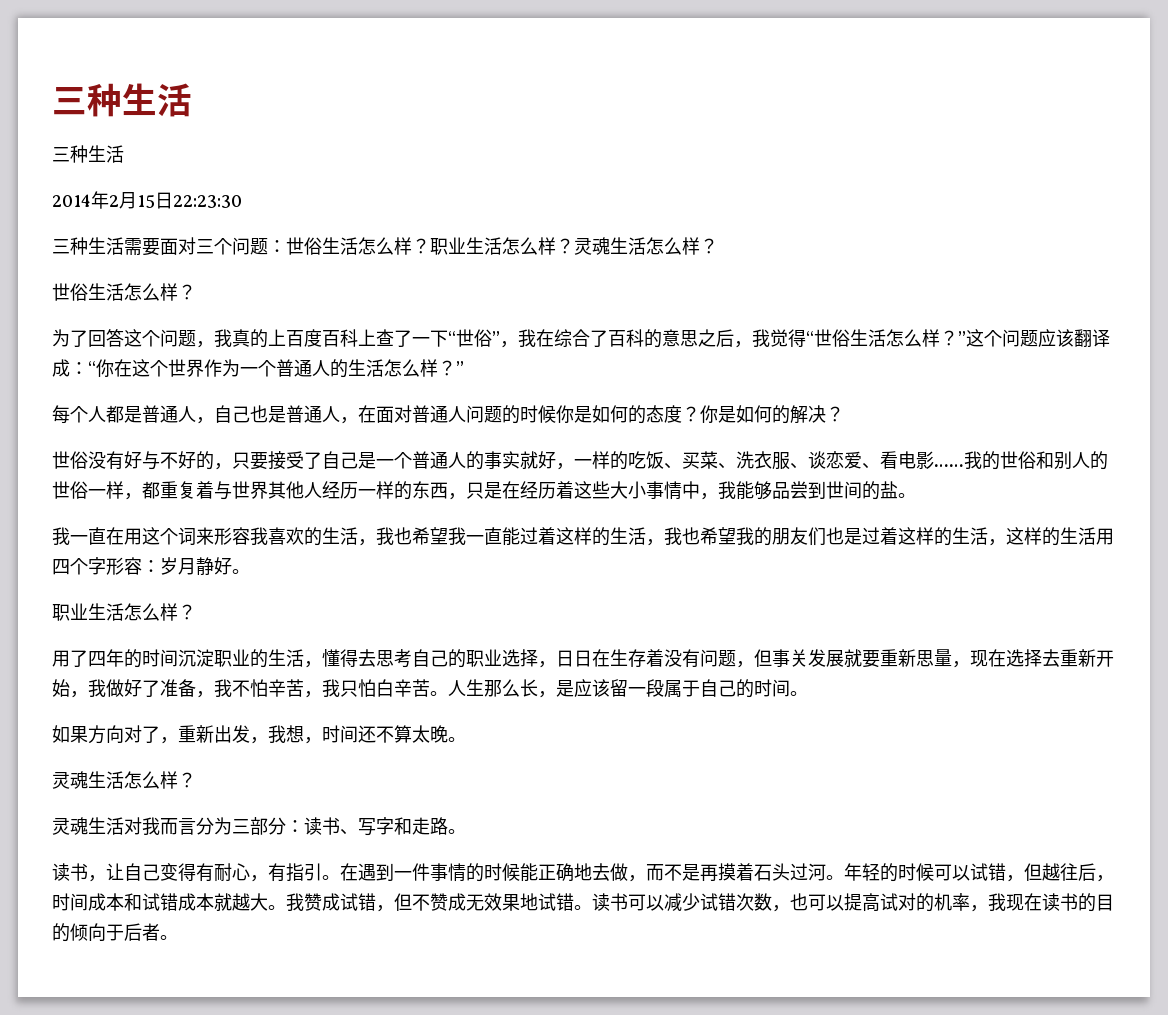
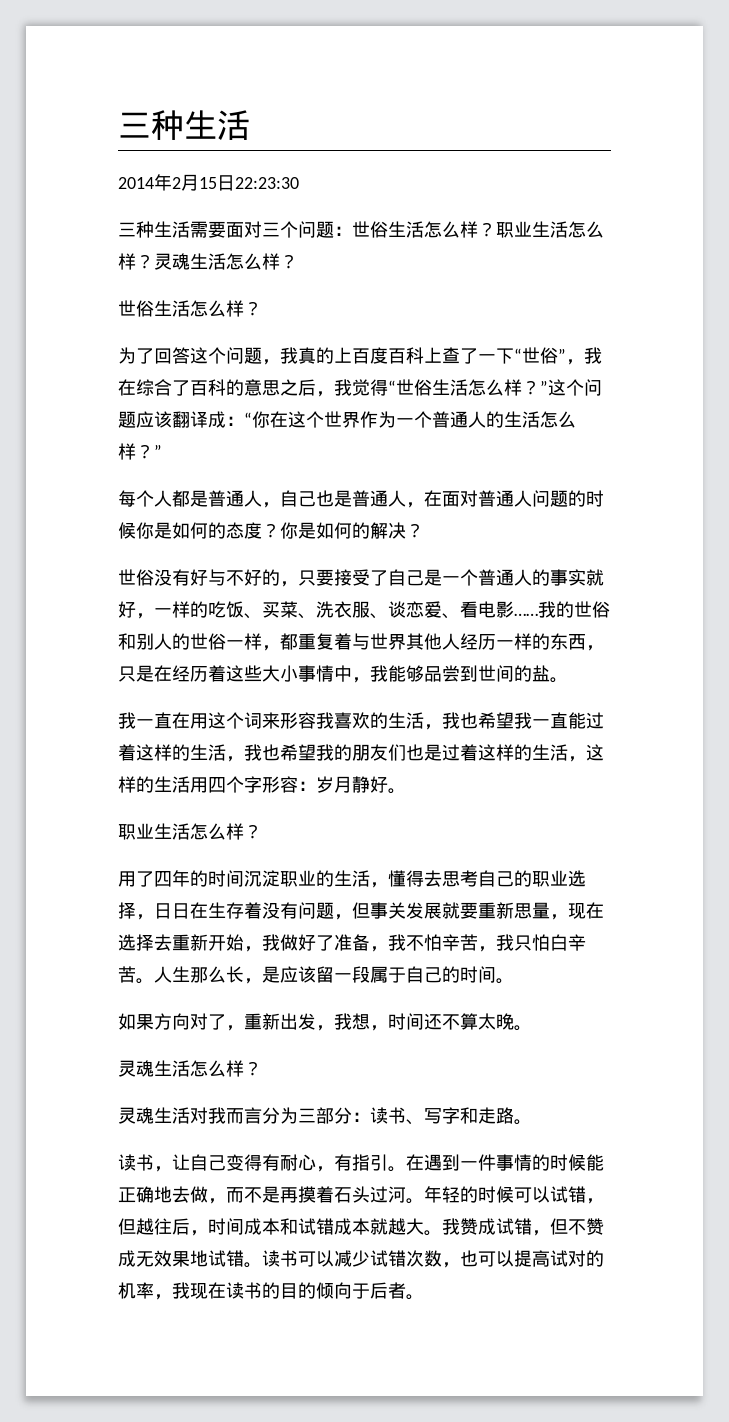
[52,83,192,117] [52,145,124,163] 三种生活 // 三种生活 -> [118,110,250,140] 三种生活

